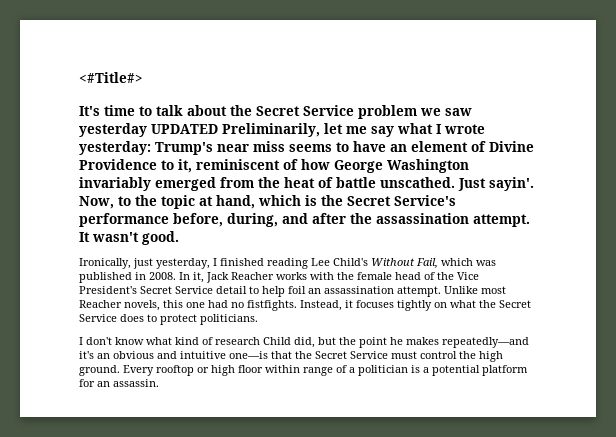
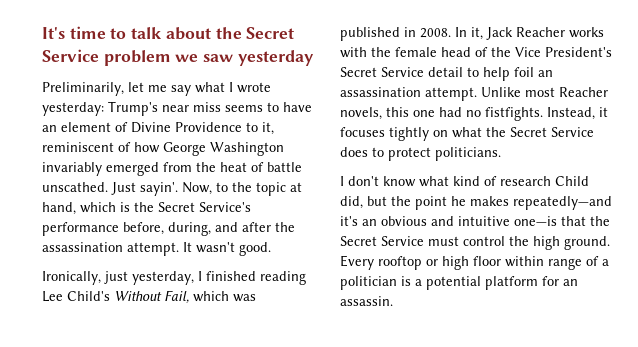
[79,72,143,83] <#Title#> // -> (42, 33) none
[151,124,218,134] UPDATED -> (314, 58) //

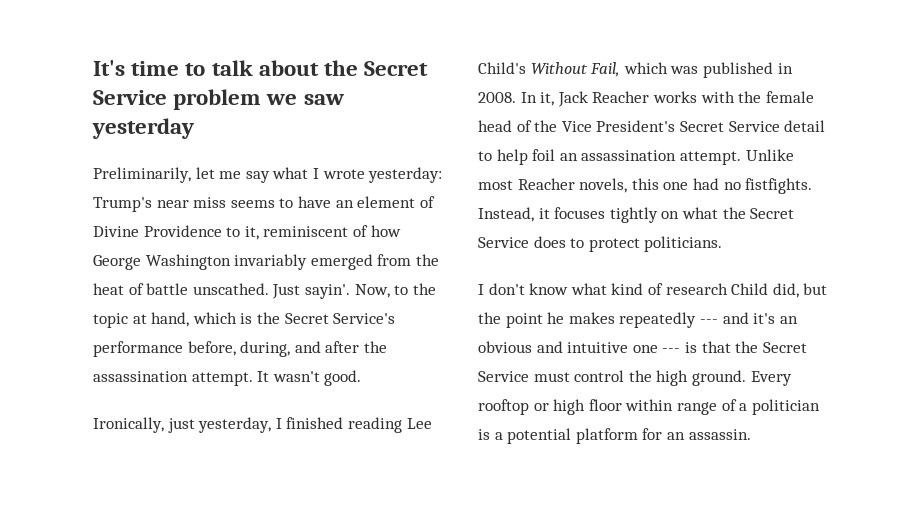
[513,196,612,210] repeatedly—and -> [619,312,749,328] repeatedly --- and
[514,216,557,226] one—is -> [632,342,697,353] one --- is

